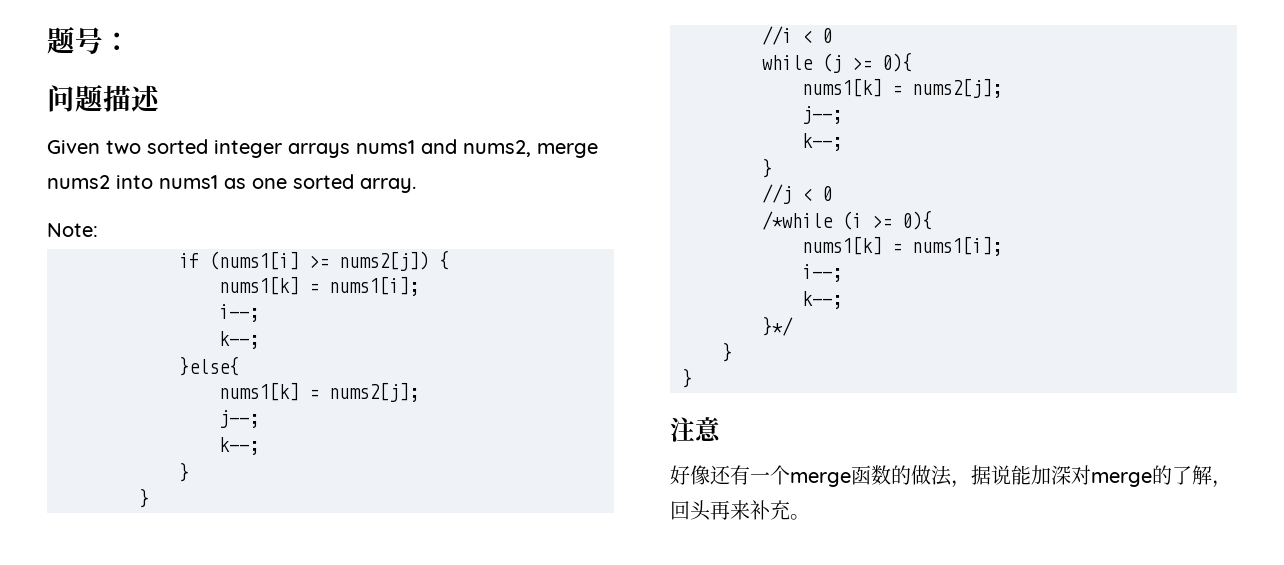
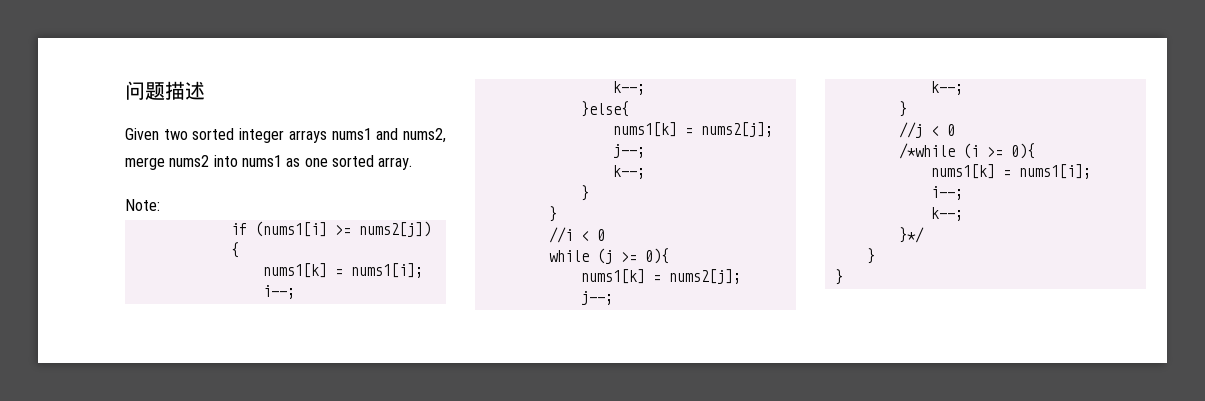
[47,26,131,54] 题号： // -> (125, 90) none
[670,417,721,442] [670,465,1232,488] [670,500,810,521] // 注意 // 好像还有一个merge函数的做法，据说能加深对merge的了解，回头再来补充。 -> (843, 277) none

